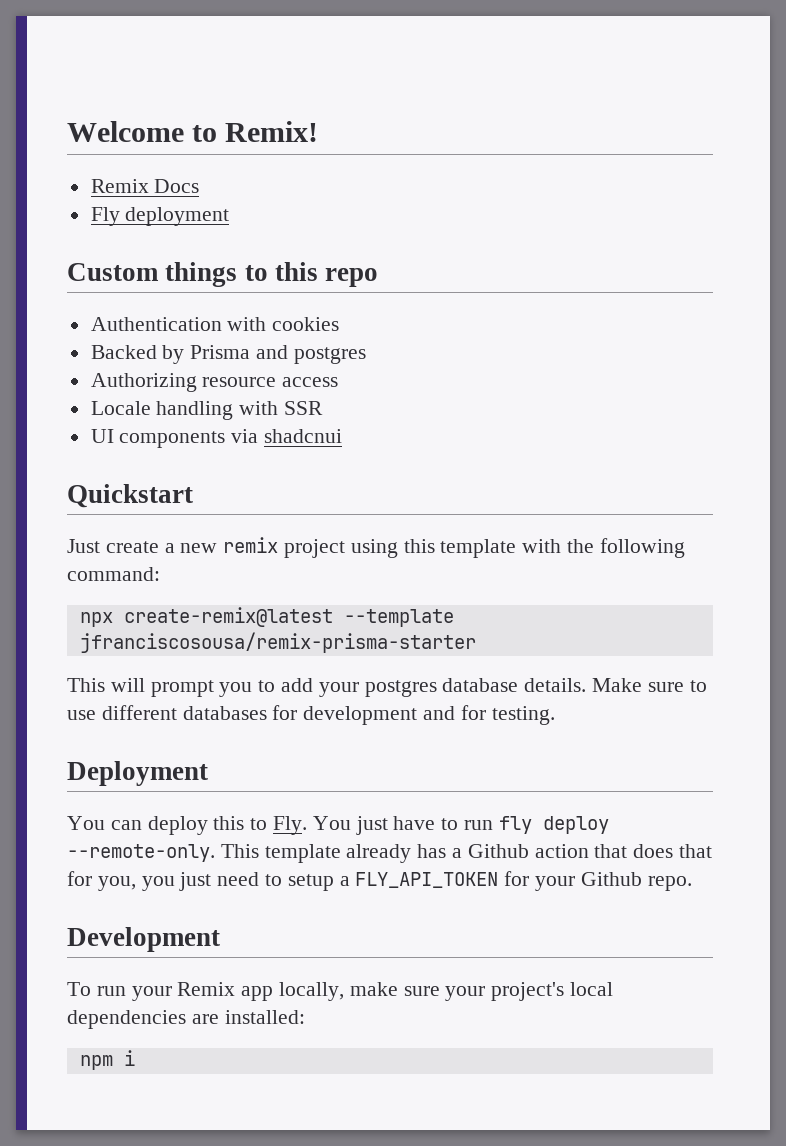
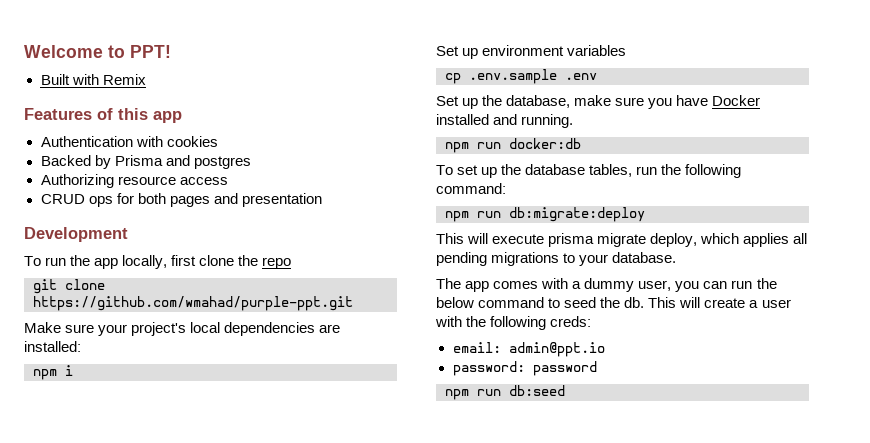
[225,121,319,142] [90,179,200,193] [90,207,230,226] [67,262,379,287] Remix! // Remix Docs // Fly deployment // Custom things to this repo -> [130,45,171,58] [40,74,146,85] [24,108,182,123] PPT! // Built with Remix // Features of this app
[90,401,324,420] [90,429,343,448] [67,484,193,508] [67,537,685,558] [67,567,160,581] [79,607,454,627] [79,632,476,653] [67,678,707,697] [67,705,555,725] [67,761,208,786] [67,816,609,835] [67,844,713,863] [67,871,692,891] [67,927,220,952] [67,982,398,1001] Locale handling with SSR // UI components via shadcnui // Quickstart // Just create a new remix project using this template with the following command: // npx create-remix@latest --template jfranciscosousa/remix-prisma-starter // This will prompt you to add your postgres database details. Make sure to use different databases for development and for testing. // Deployment // You can deploy this to Fly. You just have to run fly deploy --remote-only. This template already has a Github action that does that for you, you just need to setup a FLY_API_TOKEN for your Github repo. // Development // To run your Remix app locally, make -> [40,193,322,207] [24,227,128,242] [24,255,292,269] [33,279,105,294] [33,296,353,311] [24,322,61,333] CRUD ops for both pages and presentation // Development // To run the app locally, first clone the repo // git clone https://github.com/wmahad/purple-ppt.git // Make
(135, 1058) none -> [436,45,627,59] [445,69,597,84] [436,95,761,109] [436,114,574,128] [445,138,581,153] [436,164,742,178] [436,183,506,194] [445,207,645,222] [436,233,808,247] [436,252,677,266] [436,278,777,292] [436,297,791,308] [435,316,592,330] [452,342,605,357] [452,361,597,376] [445,385,565,400] // Set up environment variables // cp .env.sample .env // Set up the database, make sure you have Docker installed and running. // npm run docker:db // To set up the database tables, run the following command: // npm run db:migrate:deploy // This will execute prisma migrate deploy, which applies all pending migrations to your database. // The app comes with a dummy user, you can run the below command to seed the db. This will create a user with the following creds: // email: admin@ppt.io // password: password // npm run db:seed

